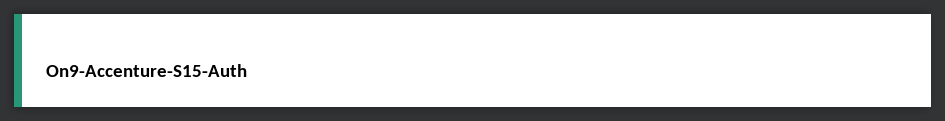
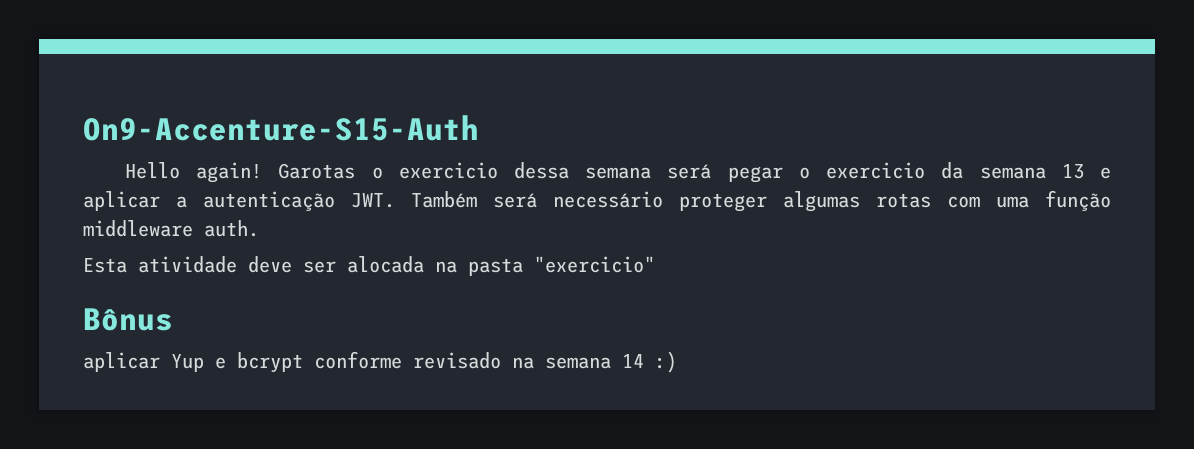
(247, 70) none -> [124,162,1111,183] [83,190,1111,212] [83,220,259,237] [83,256,655,276] [83,308,173,331] [83,351,677,373] // Hello again! Garotas o exercicio dessa semana será pegar o exercicio da semana 13 e aplicar a autenticação JWT. Também será necessário proteger algumas rotas com uma função middleware auth. // Esta atividade deve ser alocada na pasta "exercicio" // Bônus // aplicar Yup e bcrypt conforme revisado na semana 14 :)

